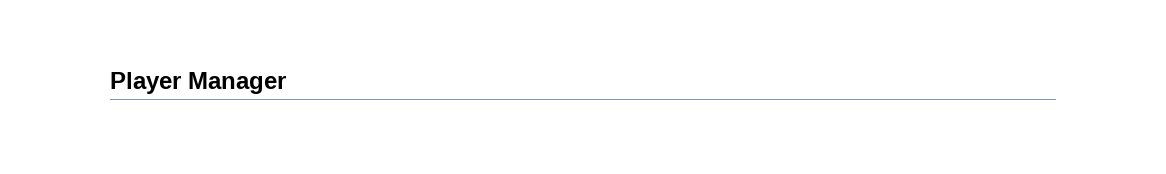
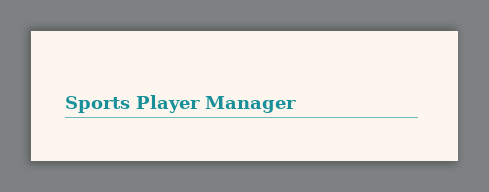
(110, 83) none -> [65,96,130,113] Sports

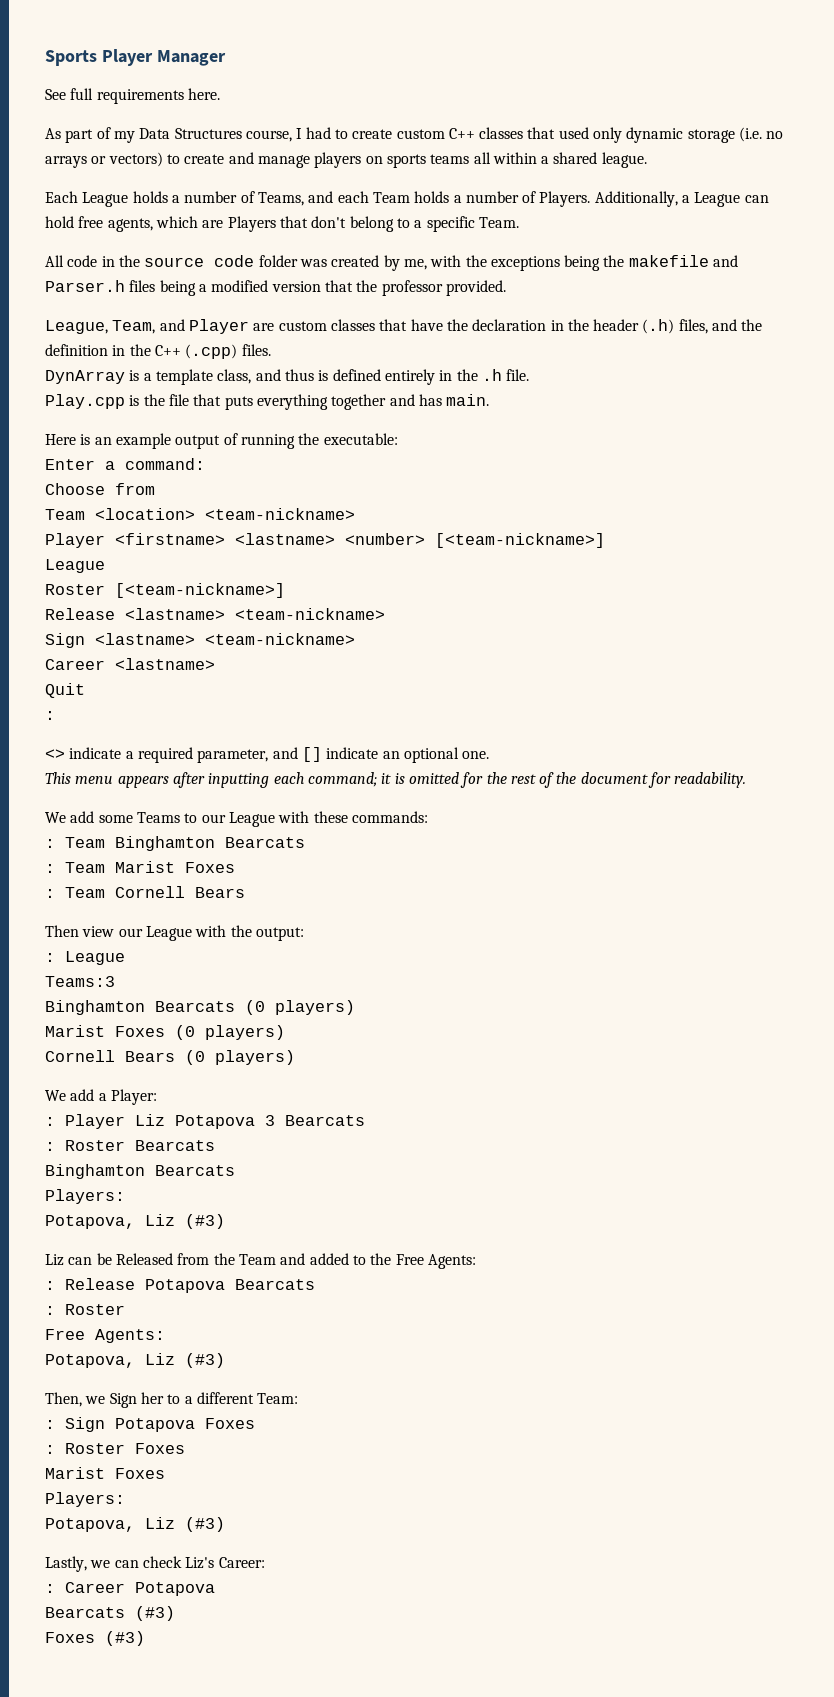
(296, 104) none -> [45,88,220,104] [45,127,784,143] [45,152,647,168] [45,191,769,207] [45,216,519,232] [45,255,739,271] [45,280,506,296] [45,319,763,334] [45,344,271,359] [45,369,530,385] [45,394,490,410] [45,433,398,449] [45,458,205,470] [45,483,155,495] [45,508,355,520] [45,533,605,548] [45,559,105,573] [45,583,285,598] [45,608,385,620] [45,633,355,648] [45,658,215,670] [45,683,85,698] [45,711,55,720] [45,747,490,763] [45,772,747,788] [45,811,428,827] [45,836,305,851] [45,861,235,873] [45,886,245,898] [45,925,304,941] [45,951,125,965] [45,976,115,987] [45,1000,355,1015] [45,1025,285,1040] [45,1050,295,1065] [45,1089,157,1105] [45,1114,365,1129] [45,1140,215,1151] [45,1164,235,1179] [45,1189,125,1204] [45,1214,225,1229] [45,1253,476,1269] [45,1278,315,1293] [45,1304,125,1315] [45,1329,165,1343] [45,1353,225,1368] [45,1392,299,1408] [45,1417,255,1432] [45,1443,185,1454] [45,1467,165,1479] [45,1492,125,1507] [45,1517,225,1532] [45,1556,265,1572] [45,1582,215,1596] [45,1606,175,1621] [45,1631,145,1646] // See full requirements here. // As part of my Data Structures course, I had to create custom C++ classes that used only dynamic storage (i.e. no arrays or vectors) to create and manage players on sports teams all within a shared league. // Each League holds a number of Teams, and each Team holds a number of Players. Additionally, a League can hold free agents, which are Players that don't belong to a specific Team. // All code in the source code folder was created by me, with the exceptions being the makefile and Parser.h files being a modified version that the professor provided. // League, Team, and Player are custom classes that have the declaration in the header (.h) files, and the definition in the C++ (.cpp) files. // DynArray is a template class, and thus is defined entirely in the .h file. // Play.cpp is the file that puts everything together and has main. // Here is an example output of running the executable: // Enter a command: // Choose from // Team <location> <team-nickname> // Player <firstname> <lastname> <number> [<team-nickname>] // League // Roster [<team-nickname>] // Release <lastname> <team-nickname> // Sign <lastname> <team-nickname> // Career <lastname> // Quit // : // <> indicate a required parameter, and [] indicate an optional one. // This menu appears after inputting each command; it is omitted for the rest of the document for readability. // We add some Teams to our League with these commands: // : Team Binghamton Bearcats // : Team Marist Foxes // : Team Cornell Bears // Then view our League with the output: // : League // Teams:3 // Binghamton Bearcats (0 players) // Marist Foxes (0 players) // Cornell Bears (0 players) // We add a Player: // : Player Liz Potapova 3 Bearcats // : Roster Bearcats // Binghamton Bearcats // Players: // Potapova, Liz (#3) // Liz can be Released from the Team and added to the Free Agents: // : Release Potapova Bearcats // : Roster // Free Agents: // Potapova, Liz (#3) // Then, we Sign her to a different Team: // : Sign Potapova Foxes // : Roster Foxes // Marist Foxes // Players: // Potapova, Liz (#3) // Lastly, we can check Liz's Career: // : Career Potapova // Bearcats (#3) // Foxes (#3)

